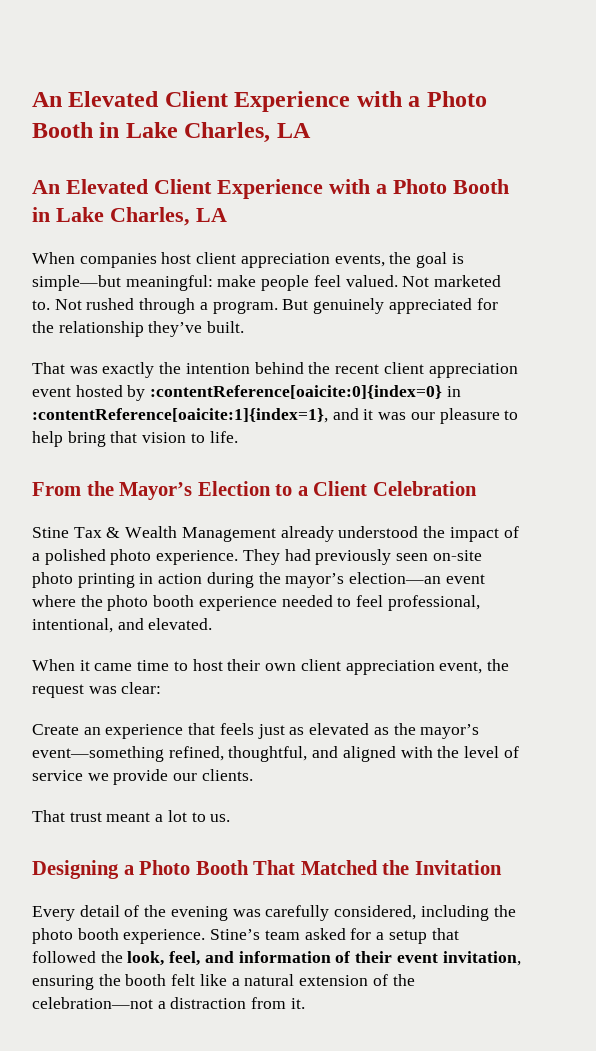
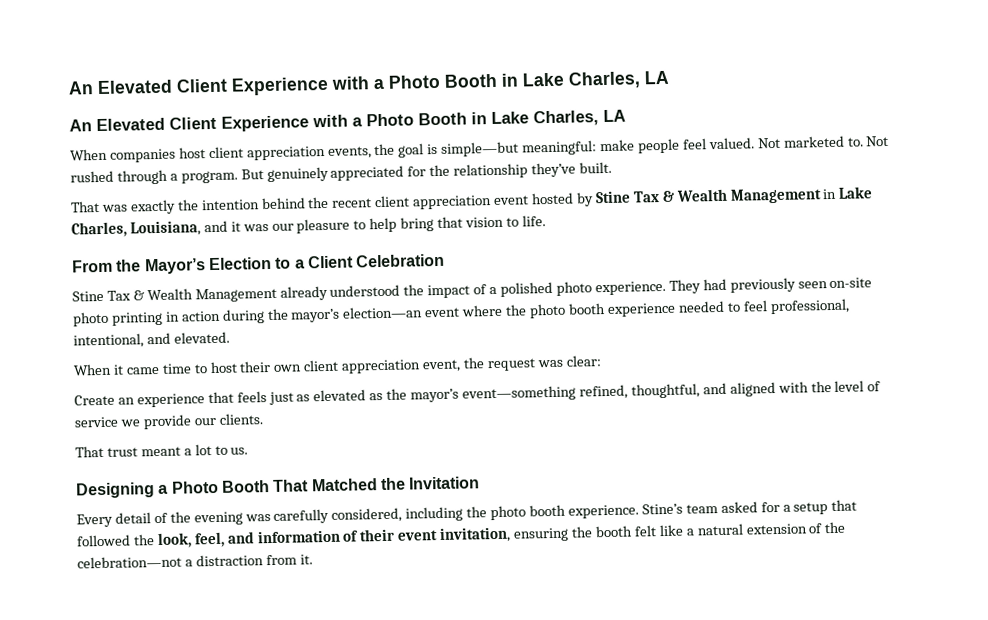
[150,385,461,399] [32,408,328,423] :contentReference[oaicite:0]{index=0} in :contentReference[oaicite:1]{index=1}, -> [594,186,874,204] [71,220,201,238] Stine Tax & Wealth Management in Lake Charles, Louisiana,

